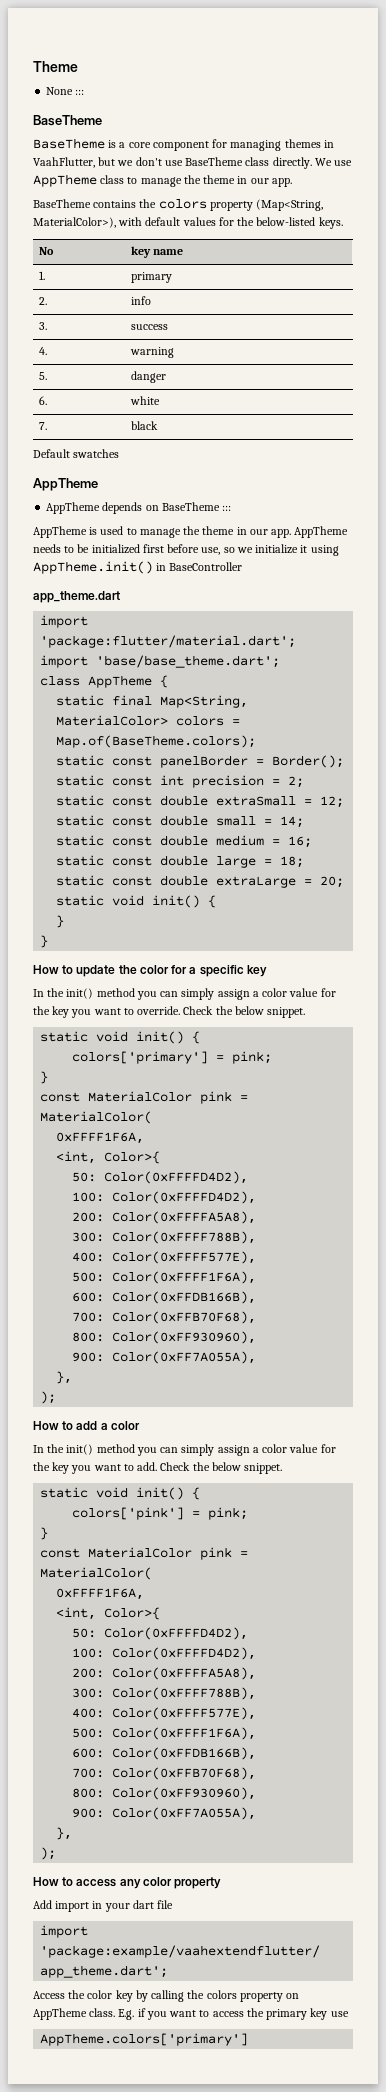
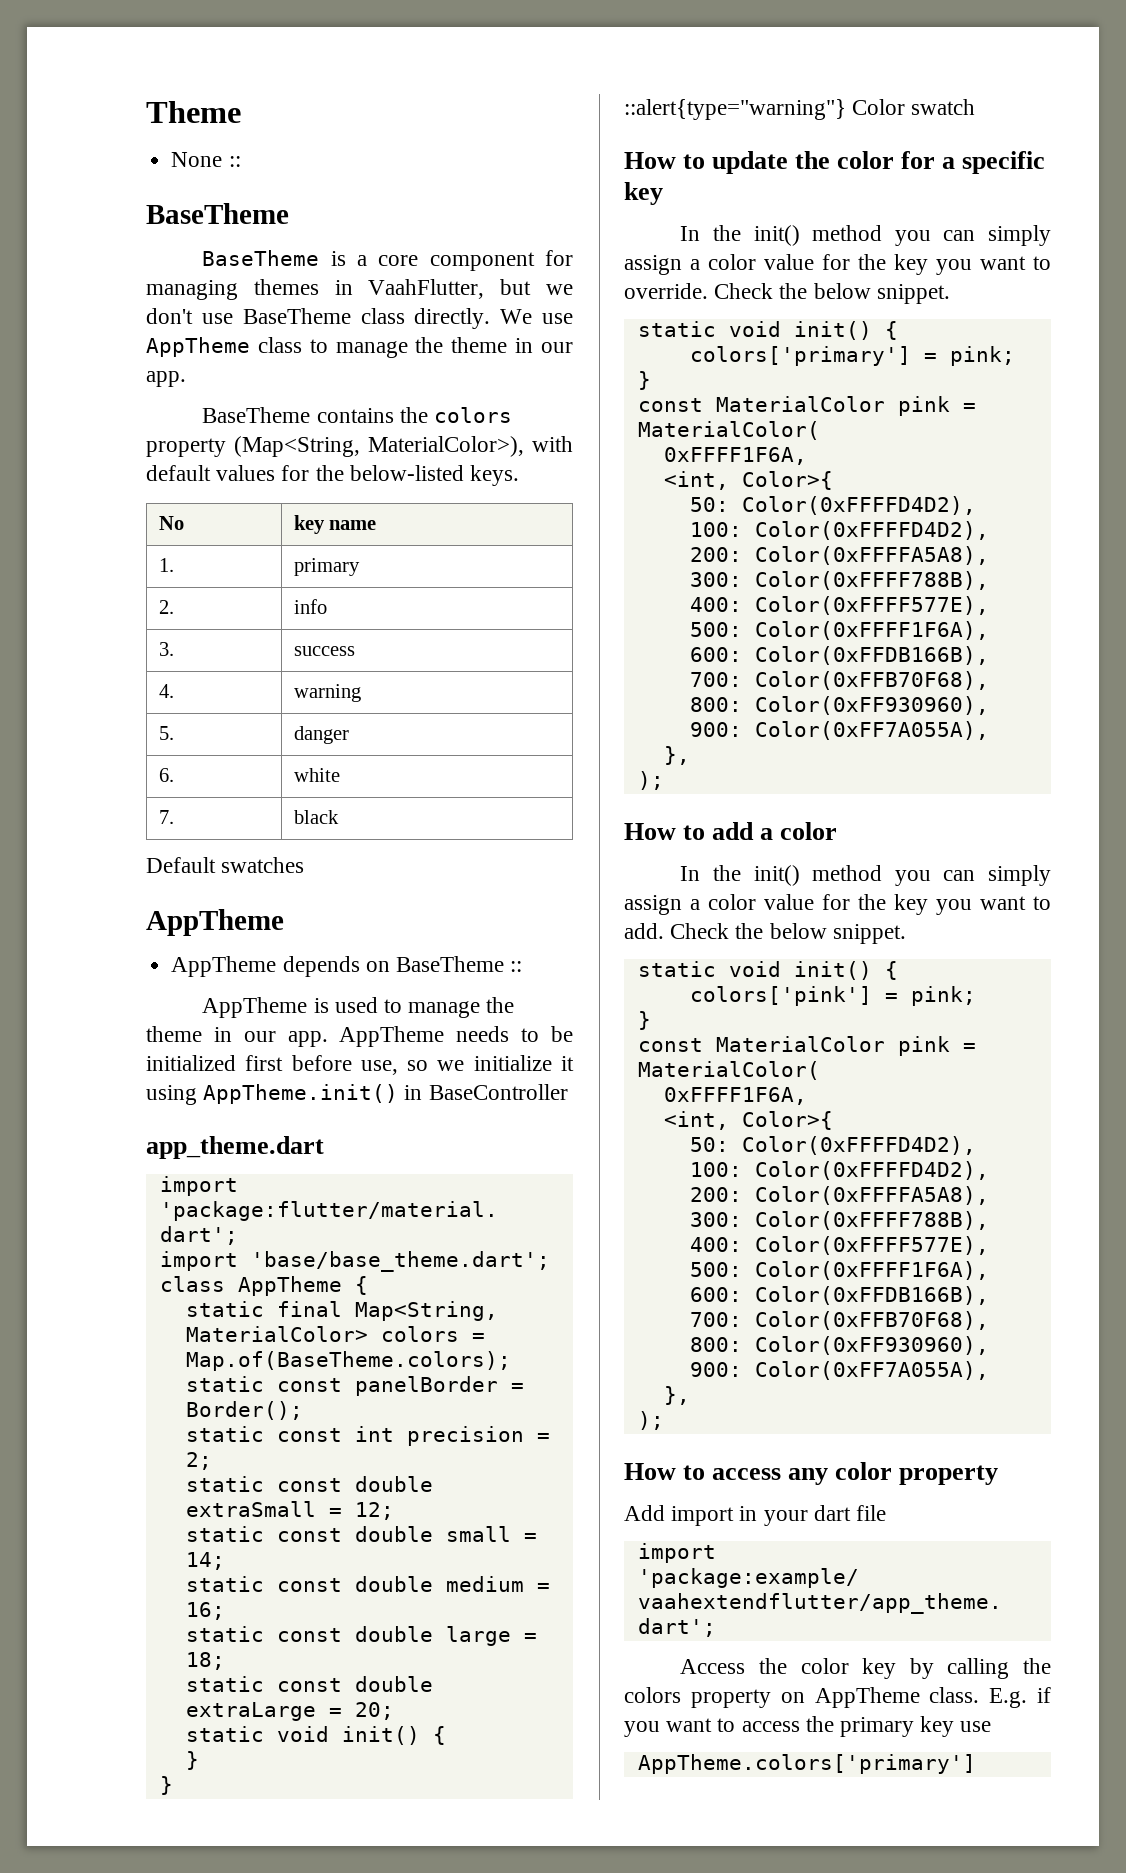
[75,89,85,95] ::: -> [228,156,241,167] ::
[222,505,232,511] ::: -> [510,961,523,972] ::
(49, 941) none -> [624,99,976,120] // ::alert{type="warning"} Color swatch

